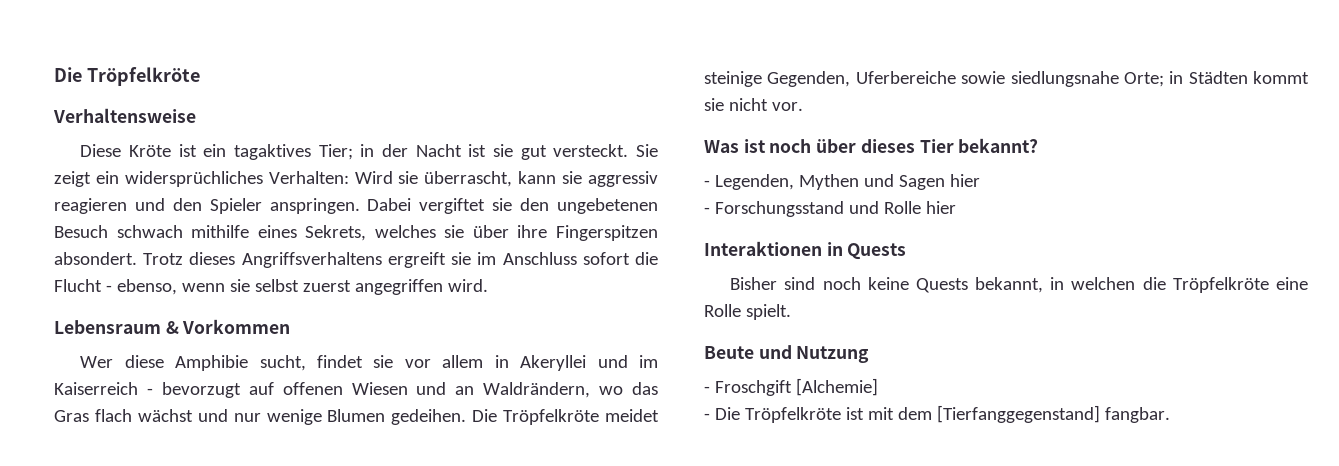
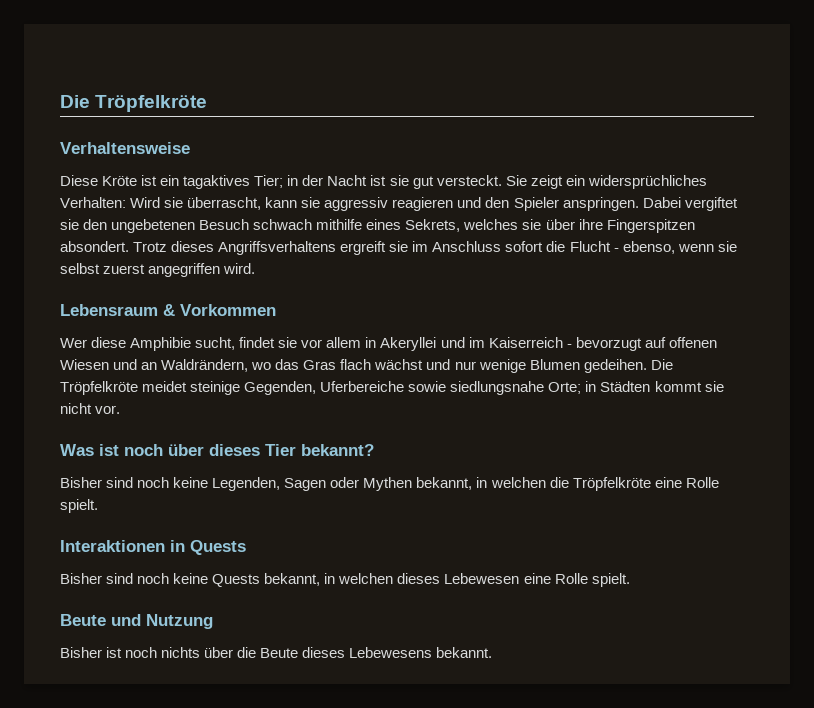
[704,174,980,190] [704,201,956,217] - Legenden, Mythen und Sagen hier // - Forschungsstand und Rolle hier -> [60,477,719,491] [60,499,98,513] Bisher sind noch keine Legenden, Sagen oder Mythen bekannt, in welchen die Tröpfelkröte eine Rolle spielt.
[1142,277,1269,293] die Tröpfelkröte -> [397,573,520,584] dieses Lebewesen
[704,378,878,396] [704,405,1170,423] - Froschgift [Alchemie] // - Die Tröpfelkröte ist mit dem [Tierfanggegenstand] fangbar. -> [60,647,493,658] Bisher ist noch nichts über die Beute dieses Lebewesens bekannt.

